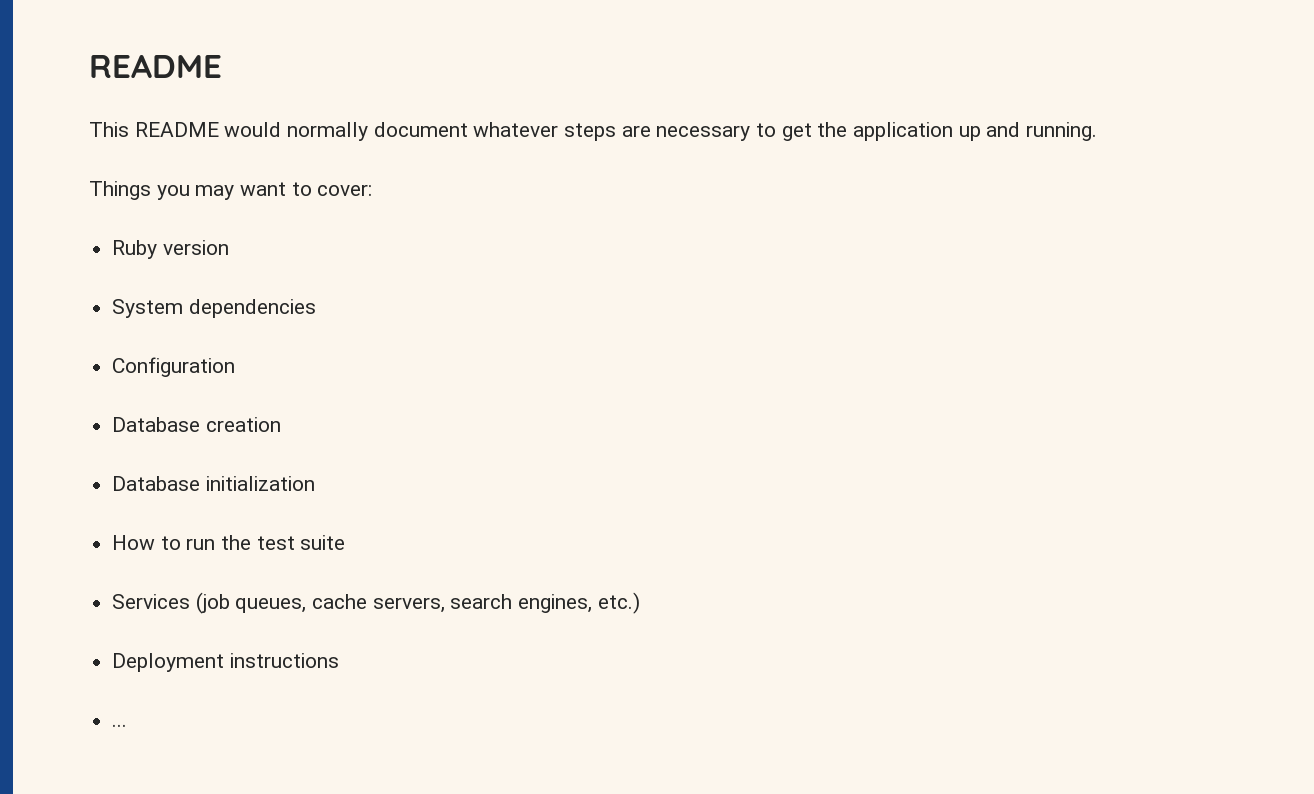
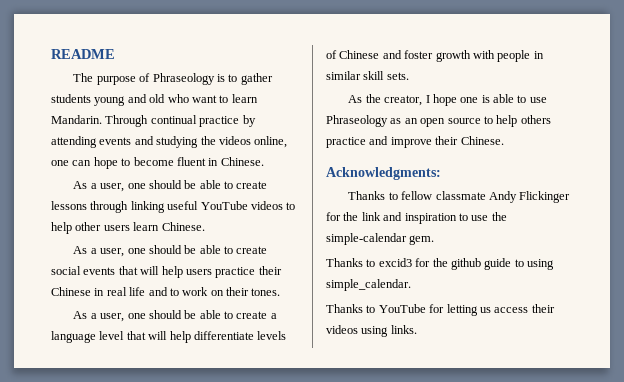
[89,122,1098,141] [89,181,373,200] [112,240,229,259] [112,299,316,318] [112,357,236,377] [112,417,281,432] [112,476,315,491] [112,535,346,550] [112,592,640,614] [112,653,339,672] [112,724,128,727] This README would normally document whatever steps are necessary to get the application up and running. // Things you may want to cover: // Ruby version // System dependencies // Configuration // Database creation // Database initialization // How to run the test suite // Services (job queues, cache servers, search engines, etc.) // Deployment instructions // ... -> [73,73,273,85] [51,94,258,106] [51,115,256,127] [51,136,288,148] [51,157,264,169] [73,180,268,192] [51,201,296,213] [51,222,205,234] [73,245,268,257] [51,266,282,278] [51,287,281,296] [73,310,277,322] [51,331,287,343] [326,50,544,62] [326,71,409,80] [348,94,547,106] [326,115,551,127] [326,136,504,148] [326,167,441,180] [348,191,571,203] [326,212,507,224] [326,233,435,245] [326,258,554,270] [326,279,411,291] [326,304,555,316] [326,325,417,337] The purpose of Phraseology is to gather students young and old who want to learn Mandarin. Through continual practice by attending events and studying the videos online, one can hope to become fluent in Chinese. // As a user, one should be able to create lessons through linking useful YouTube videos to help other users learn Chinese. // As a user, one should be able to create social events that will help users practice their Chinese in real life and to work on their tones. // As a user, one should be able to create a language level that will help differentiate levels of Chinese and foster growth with people in similar skill sets. // As the creator, I hope one is able to use Phraseology as an open source to help others practice and improve their Chinese. // Acknowledgments: // Thanks to fellow classmate Andy Flickinger for the link and inspiration to use the simple-calendar gem. // Thanks to excid3 for the github guide to using simple_calendar. // Thanks to YouTube for letting us access their videos using links.

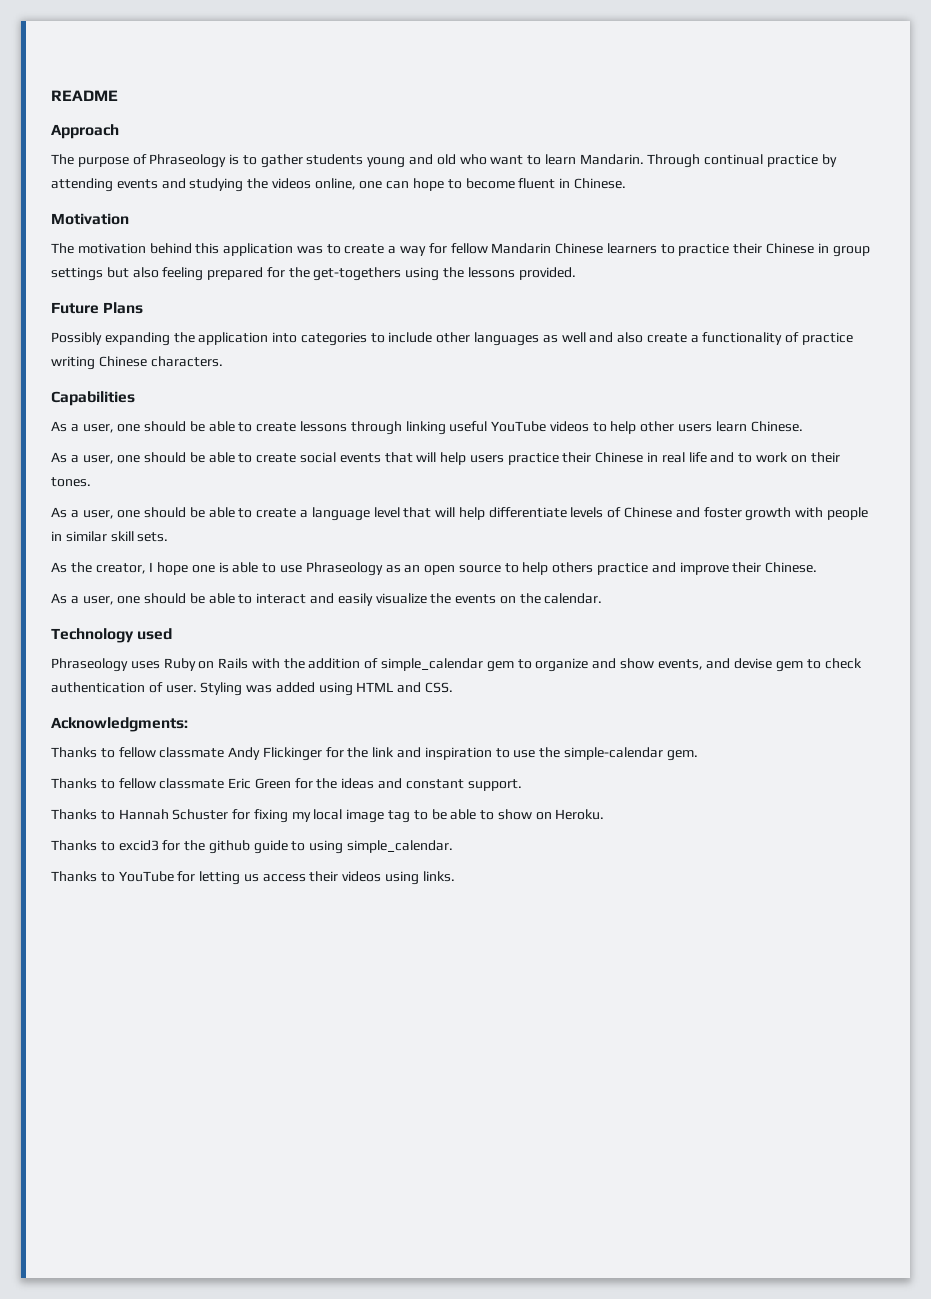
(115, 54) none -> [51,124,119,139] // Approach
(264, 161) none -> [51,213,129,225] [51,243,870,257] [51,267,576,281] [51,302,144,314] [51,332,854,346] [51,356,223,370] [51,391,135,406] // Motivation // The motivation behind this application was to create a way for fellow Mandarin Chinese learners to practice their Chinese in group settings but also feeling prepared for the get-togethers using the lessons provided. // Future Plans // Possibly expanding the application into categories to include other languages as well and also create a functionality of practice writing Chinese characters. // Capabilities
(504, 140) none -> [51,593,603,606] [51,628,173,643] [51,658,862,672] [51,682,454,696] // As a user, one should be able to interact and easily visualize the events on the calendar. // Technology used // Phraseology uses Ruby on Rails with the addition of simple_calendar gem to organize and show events, and devise gem to check authentication of user. Styling was added using HTML and CSS.
(435, 240) none -> [51,778,522,791] [51,809,605,823] // Thanks to fellow classmate Eric Green for the ideas and constant support. // Thanks to Hannah Schuster for fixing my local image tag to be able to show on Heroku.

